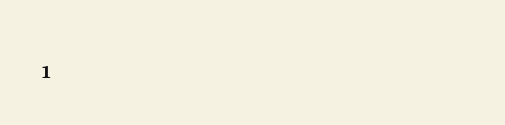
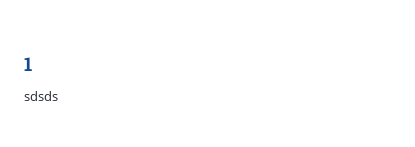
(51, 71) none -> [24,91,58,101] // sdsds

